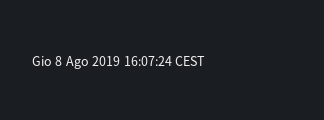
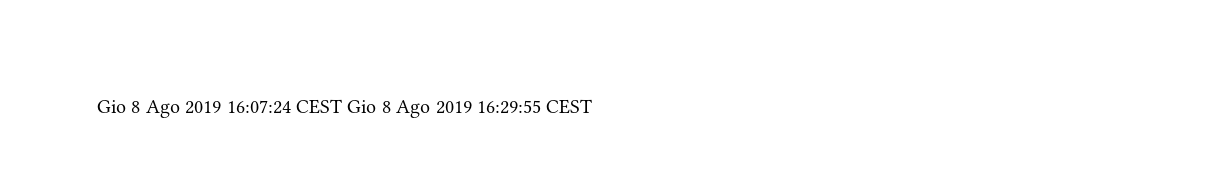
(205, 61) none -> [347,99,593,118] Gio 8 Ago 2019 16:29:55 CEST

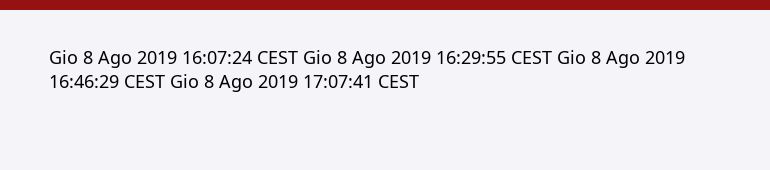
(593, 106) none -> [557,50,685,68] [49,74,419,92] Gio 8 Ago 2019 16:46:29 CEST Gio 8 Ago 2019 17:07:41 CEST

